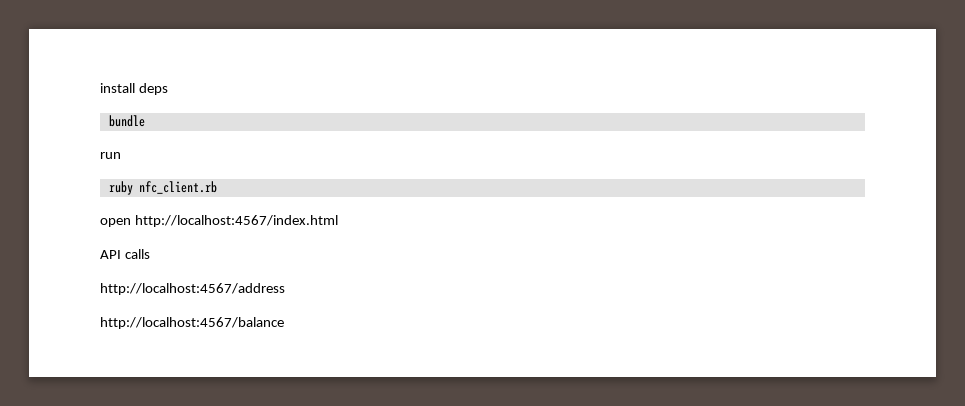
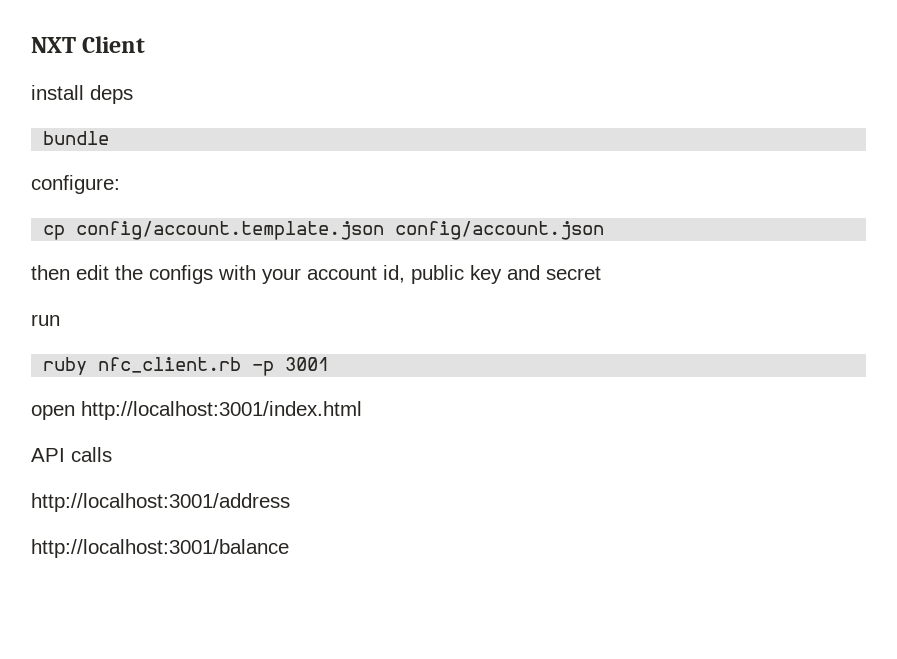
(100, 88) none -> [31,36,146,53] NXT Client //
(145, 121) none -> [31,175,120,194] [43,221,605,240] [31,265,601,284] // configure: // cp config/account.template.json config/account.json // then edit the configs with your account id, public key and secret
(217, 187) none -> [252,357,330,376] -p 3001
[134,215,338,227] http://localhost:4567/index.html -> [81,401,362,420] http://localhost:3001/index.html
[100,283,285,295] [100,317,284,329] http://localhost:4567/address // http://localhost:4567/balance -> [31,493,290,512] [31,539,289,558] http://localhost:3001/address // http://localhost:3001/balance

